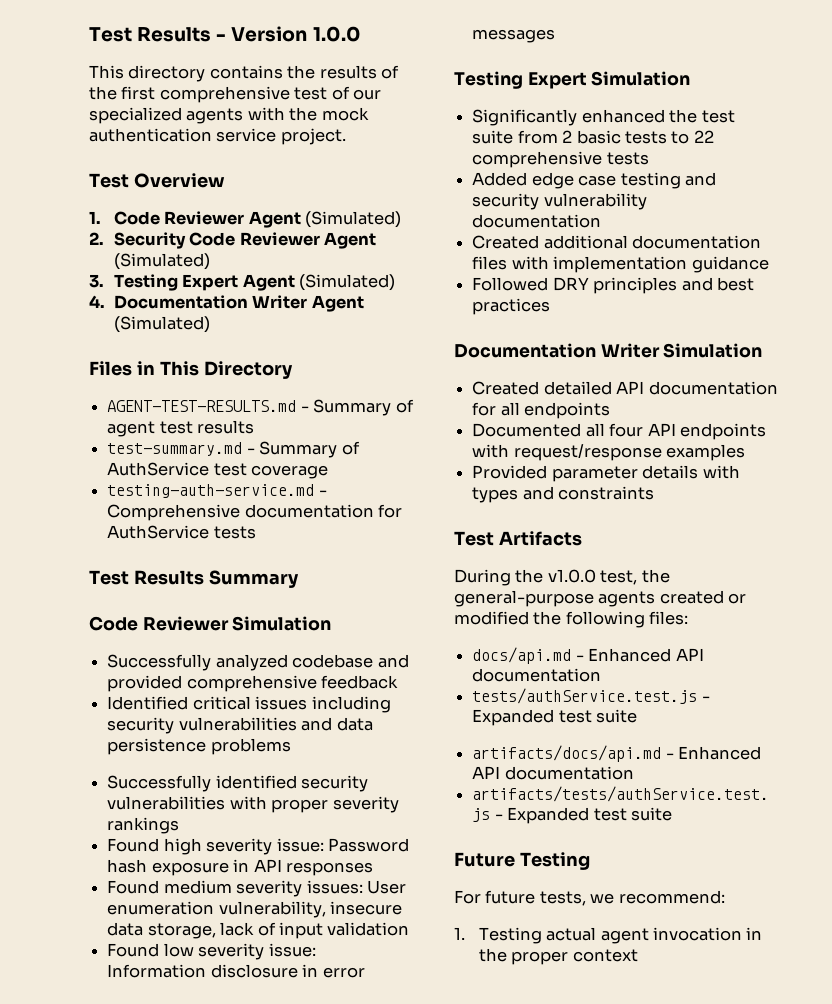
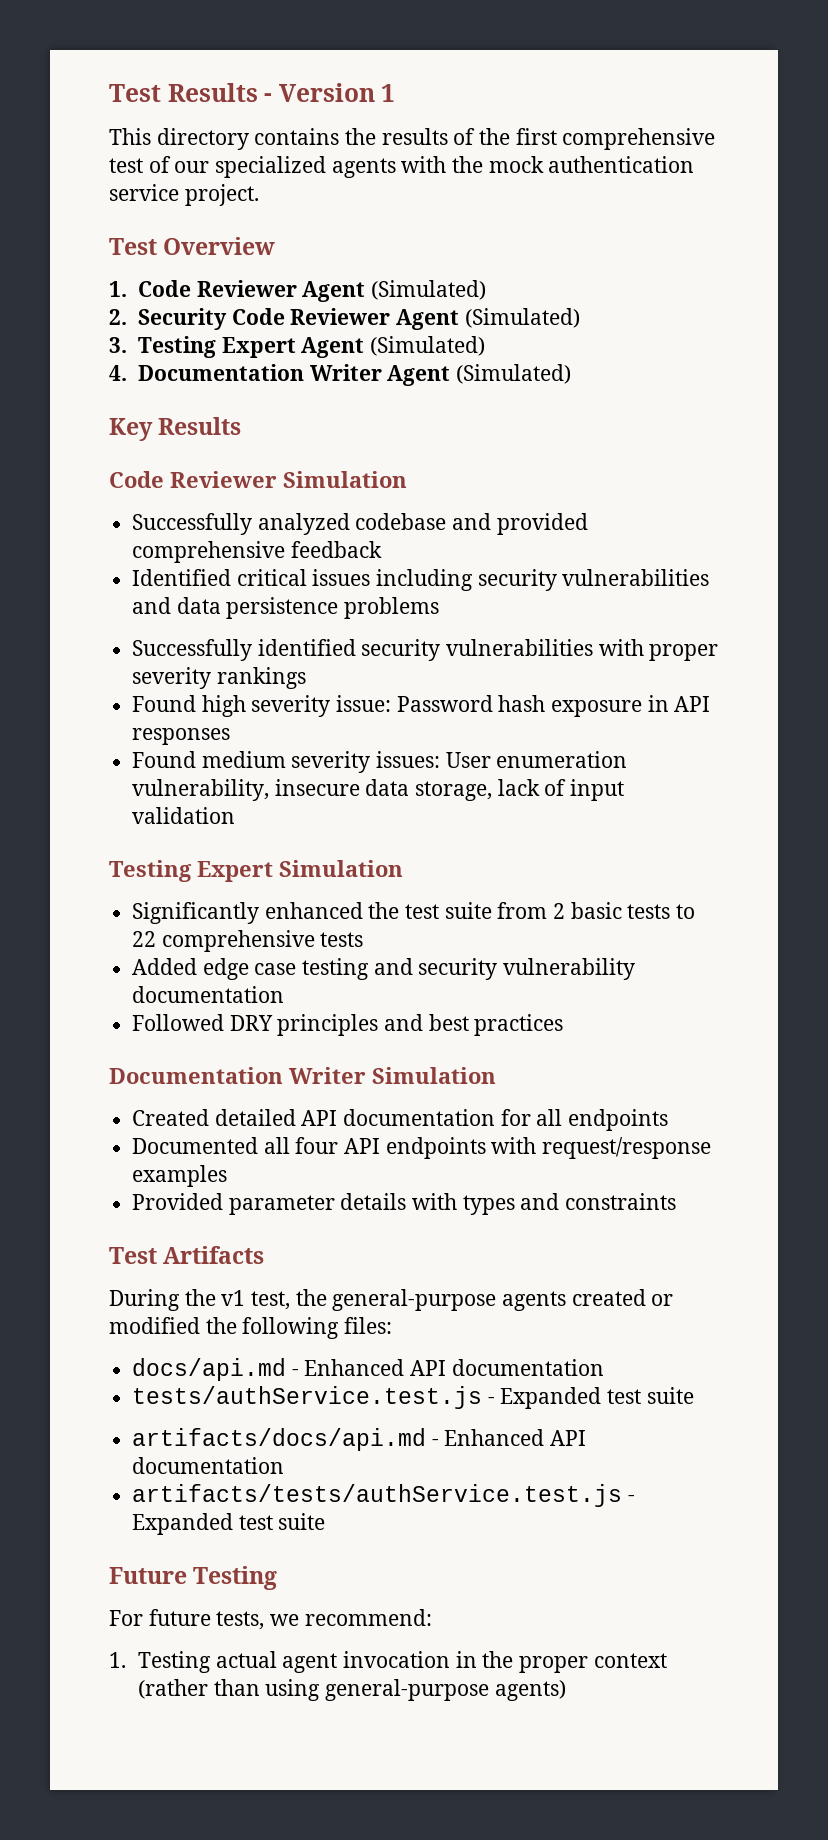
[312,26,361,42] 1.0.0 -> [381,84,396,102] 1
[89,361,293,379] [107,399,414,416] [107,420,255,437] [107,441,360,458] [107,462,329,479] [107,484,327,498] [107,504,403,521] [107,525,256,539] [89,570,299,588] Files in This Directory // AGENT-TEST-RESULTS.md - Summary of agent test results // test-summary.md - Summary of AuthService test coverage // testing-auth-service.md - Comprehensive documentation for AuthService tests // Test Results Summary -> [109,417,242,441] Key Results
[107,943,316,960] [107,964,365,978] [472,29,556,43] // Found low severity issue: Information disclosure in error messages -> (236, 815) none
[472,235,762,249] [472,256,769,273] // Created additional documentation files with implementation guidance -> (285, 994) none
[547,569,596,583] v1.0.0 -> [221,1290,246,1306] v1
(638, 955) none -> [137,1679,566,1701] (rather than using general-purpose agents)

